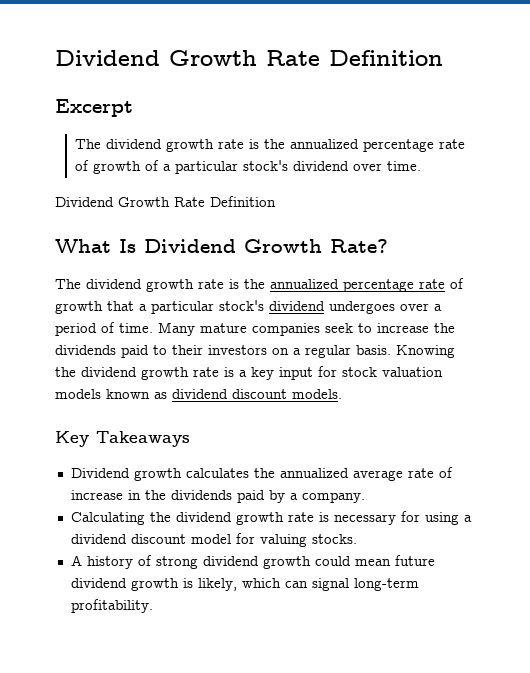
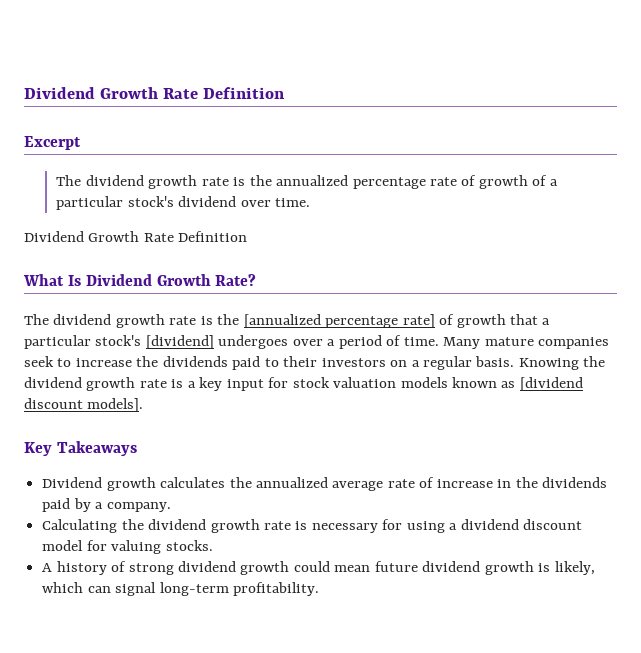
[270,279,445,292] annualized percentage rate -> [243,314,435,328] [annualized percentage rate]
[269,301,325,311] dividend -> [145,335,214,349] [dividend]
[172,389,342,399] dividend discount models. -> [519,377,583,391] [24,398,144,412] [dividend discount models].

